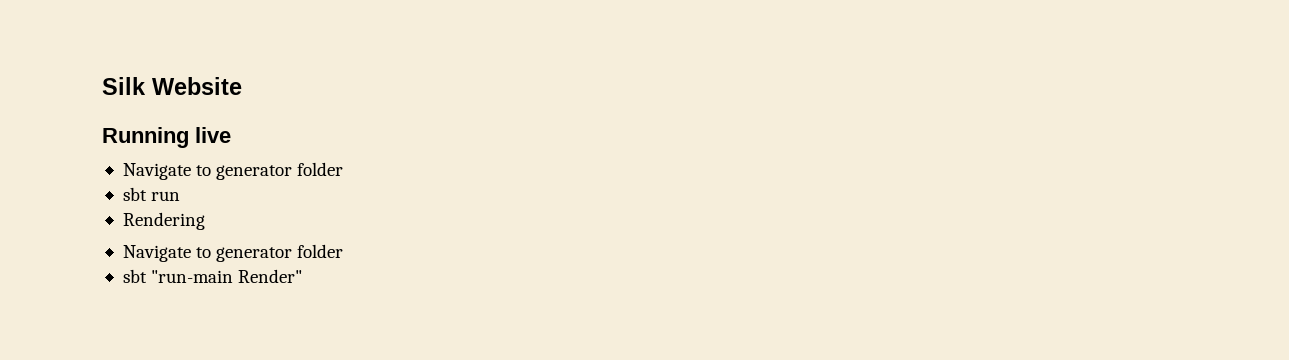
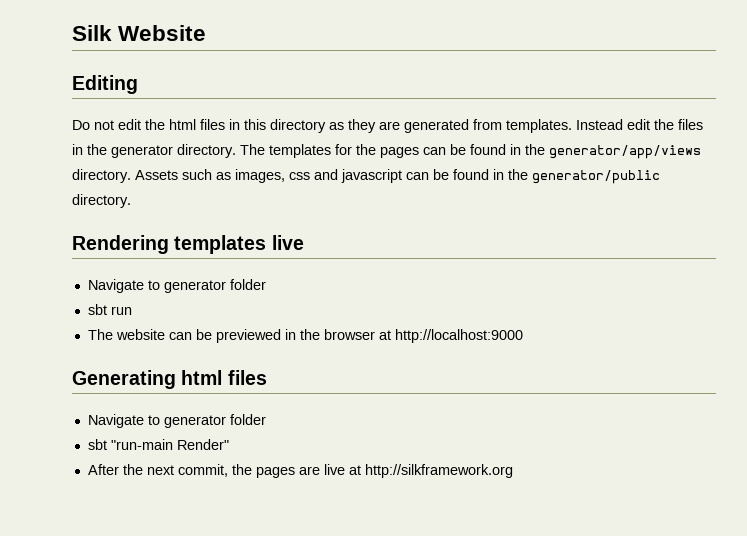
[102,127,189,148] Running -> [72,75,138,94] [72,119,703,133] [72,144,701,159] [72,169,660,184] [72,194,131,208] [72,235,267,254] Editing // Do not edit the html files in this directory as they are generated from templates. Instead edit the files in the generator directory. The templates for the pages can be found in the generator/app/views directory. Assets such as images, css and javascript can be found in the generator/public directory. // Rendering templates
[122,212,205,230] Rendering -> [87,329,523,343] [72,370,267,389] The website can be previewed in the browser at http://localhost:9000 // Generating html files
(303, 276) none -> [87,464,513,478] // After the next commit, the pages are live at http://silkframework.org

